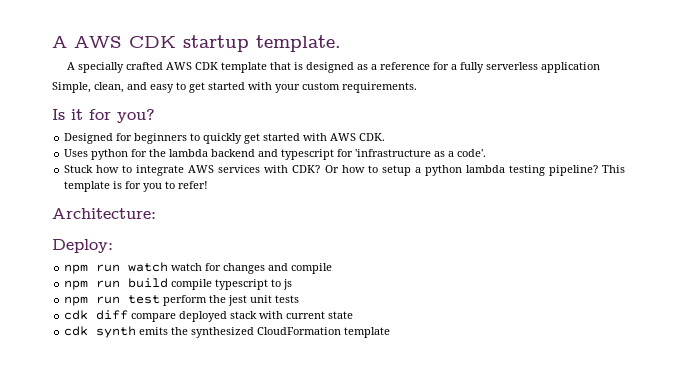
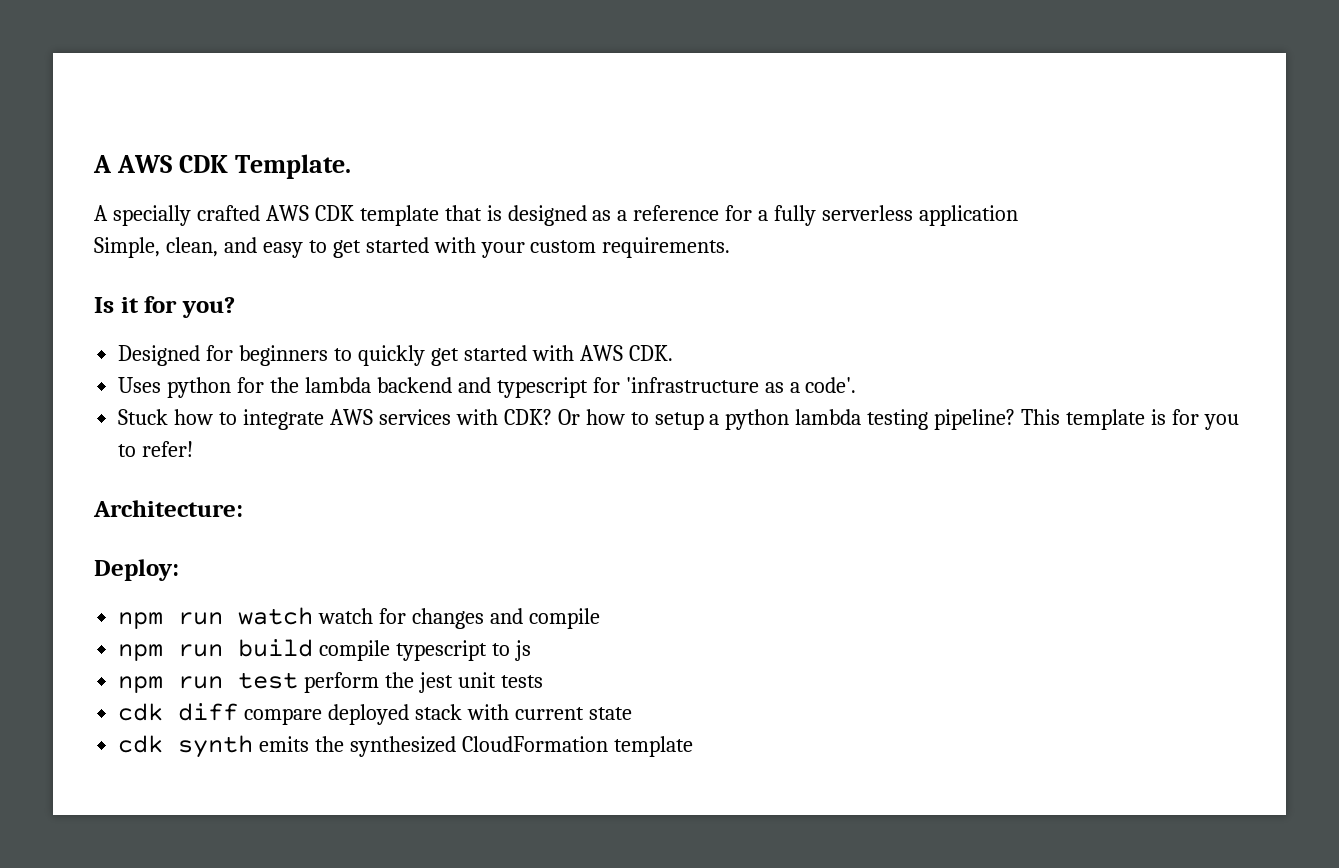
[183,35,341,52] startup template. -> [234,154,351,179] Template.

